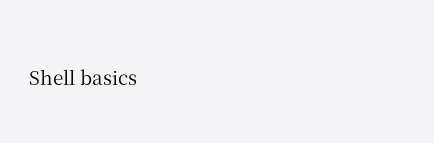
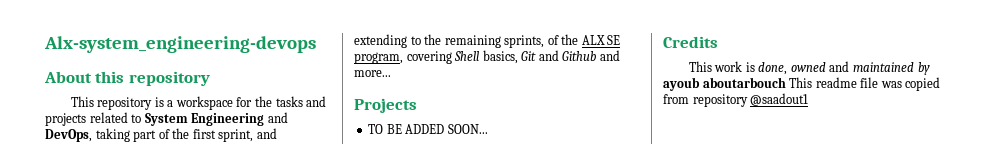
[29,69,138,85] Shell basics -> [44,36,316,53] [44,71,210,86] [70,96,327,110] [45,112,288,126] [45,128,277,142] [354,34,621,48] [354,50,620,64] [354,70,391,77] [354,98,417,113] [368,124,488,134] [663,36,718,48] [688,61,930,75] [663,77,941,91] [663,93,809,107] Alx-system_engineering-devops // About this repository // This repository is a workspace for the tasks and projects related to System Engineering and DevOps, taking part of the first sprint, and extending to the remaining sprints, of the ALX SE program, covering Shell basics, Git and Github and more... // Projects // TO BE ADDED SOON... // Credits // This work is done, owned and maintained by ayoub aboutarbouch This readme file was copied from repository @saadout1

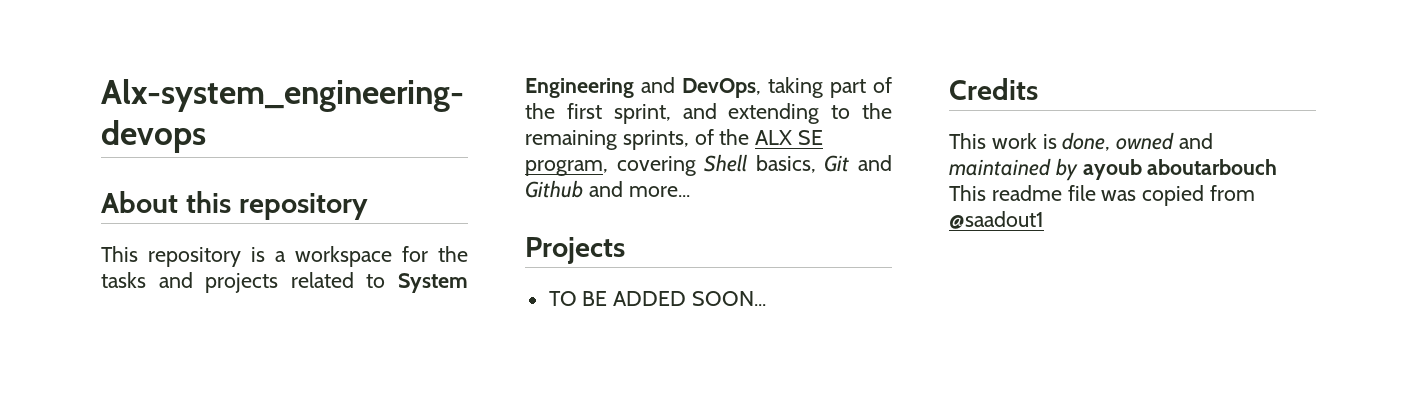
[692,94,748,107] repository -> (1256, 193) none

